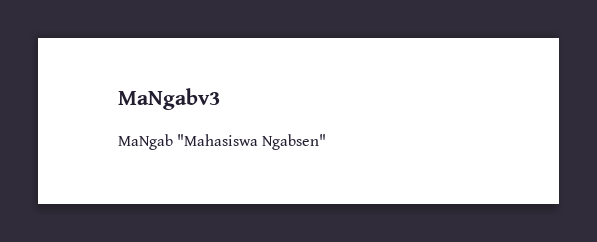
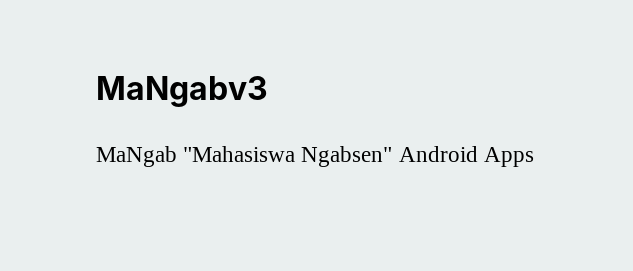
(327, 142) none -> [398,146,534,167] Android Apps

